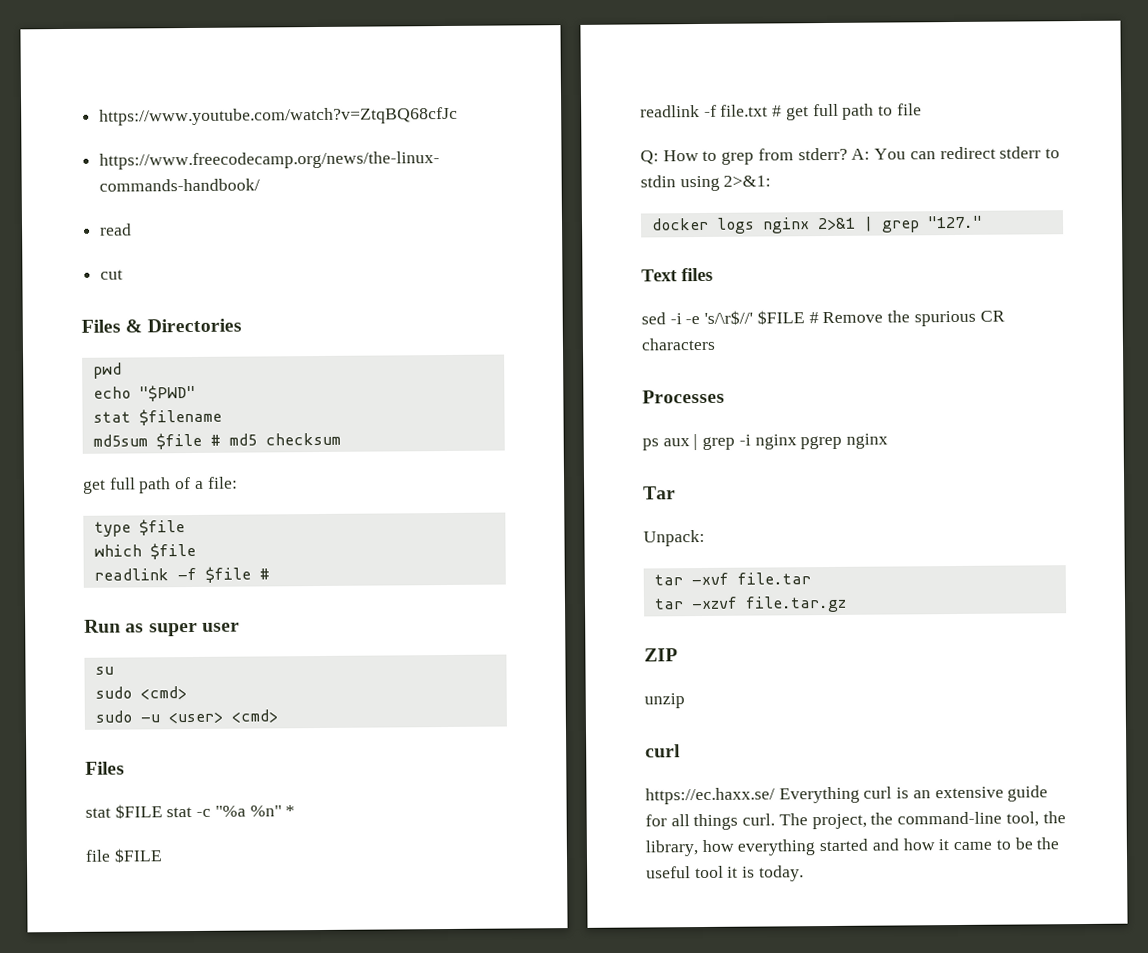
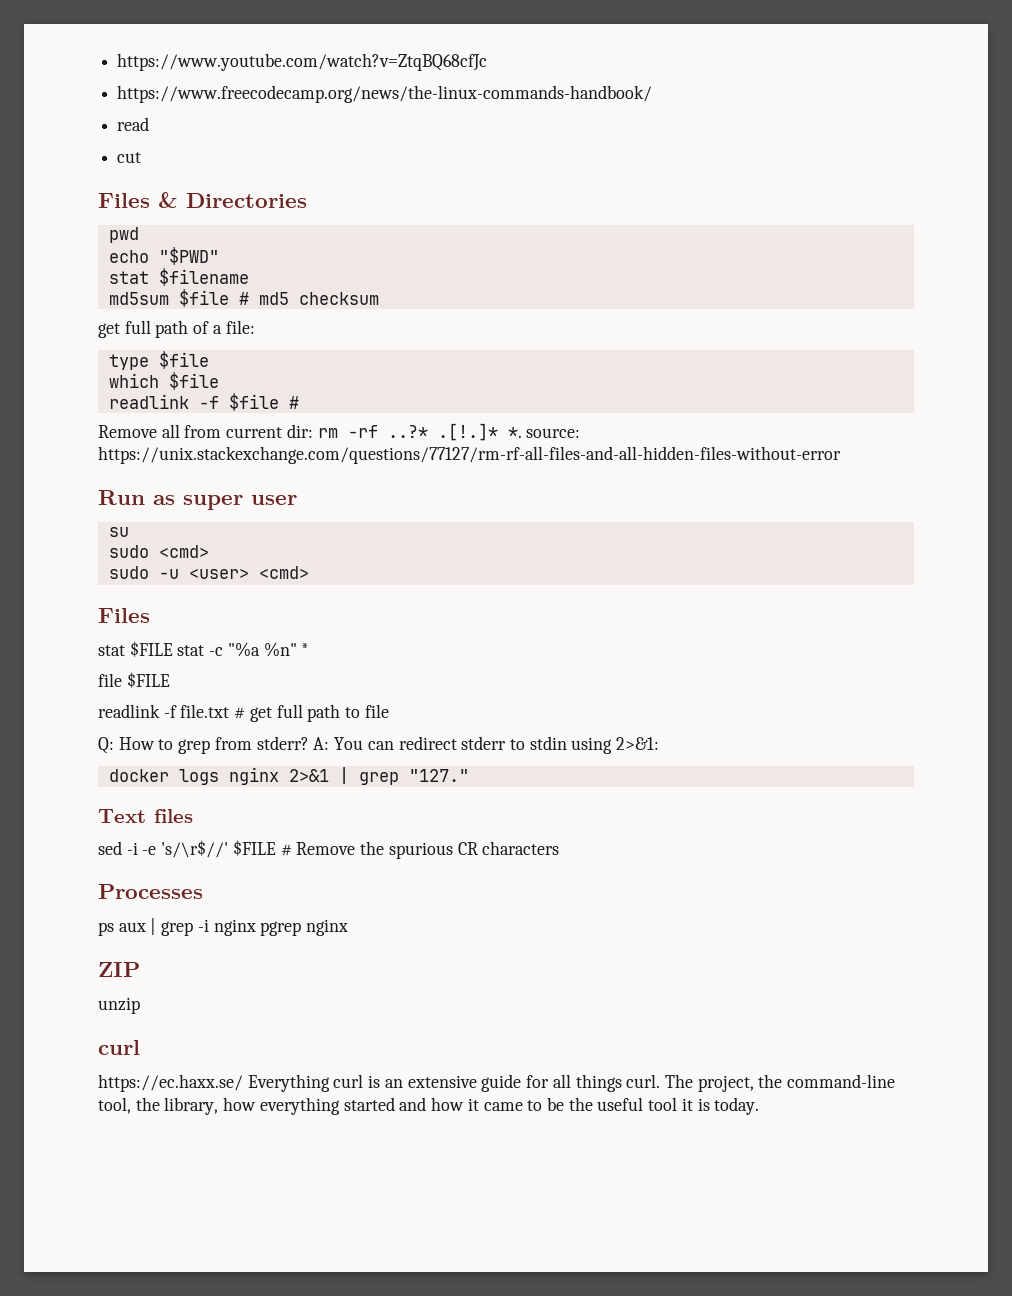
(270, 574) none -> [98,423,581,441] [98,446,841,464] // Remove all from current dir: rm -rf ..?* .[!.]* *. source: https://unix.stackexchange.com/questions/77127/rm-rf-all-files-and-all-hidden-files-without-error
[643,486,676,500] [643,529,705,547] [653,572,811,586] [653,595,847,613] // Tar // Unpack: // tar -xvf file.tar // tar -xzvf file.tar.gz -> (349, 927) none

